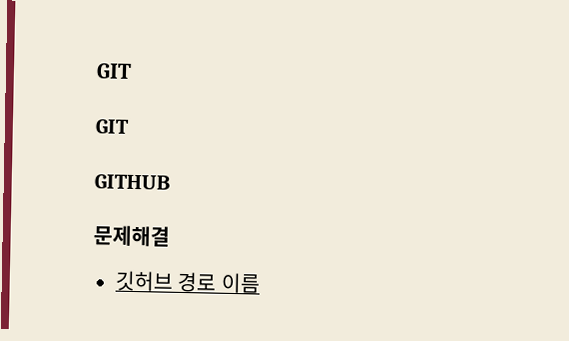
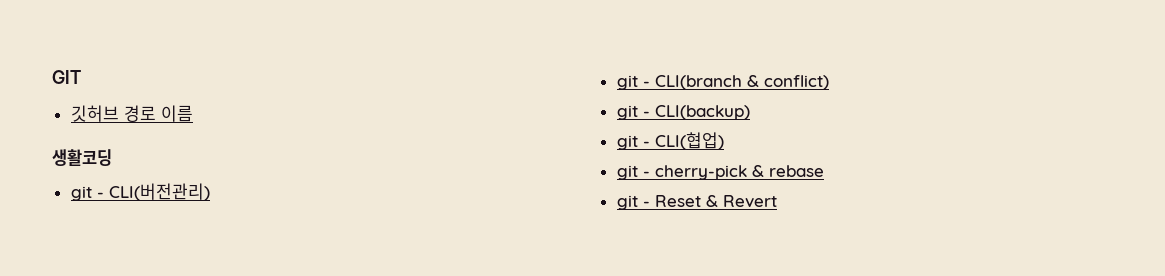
[96,63,132,79] [95,119,129,134] [94,174,170,190] [93,225,170,247] GIT // GIT // GITHUB // 문제해결 -> [52,70,81,84] GIT
(260, 283) none -> [52,149,112,166] [70,183,210,201] [616,75,829,90] [616,105,750,120] [616,132,724,150] [616,165,824,180] [616,195,777,210] // 생활코딩 // git - CLI(버전관리) // git - CLI(branch & conflict) // git - CLI(backup) // git - CLI(협업) // git - cherry-pick & rebase // git - Reset & Revert

